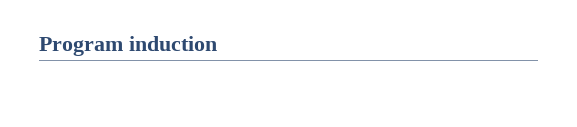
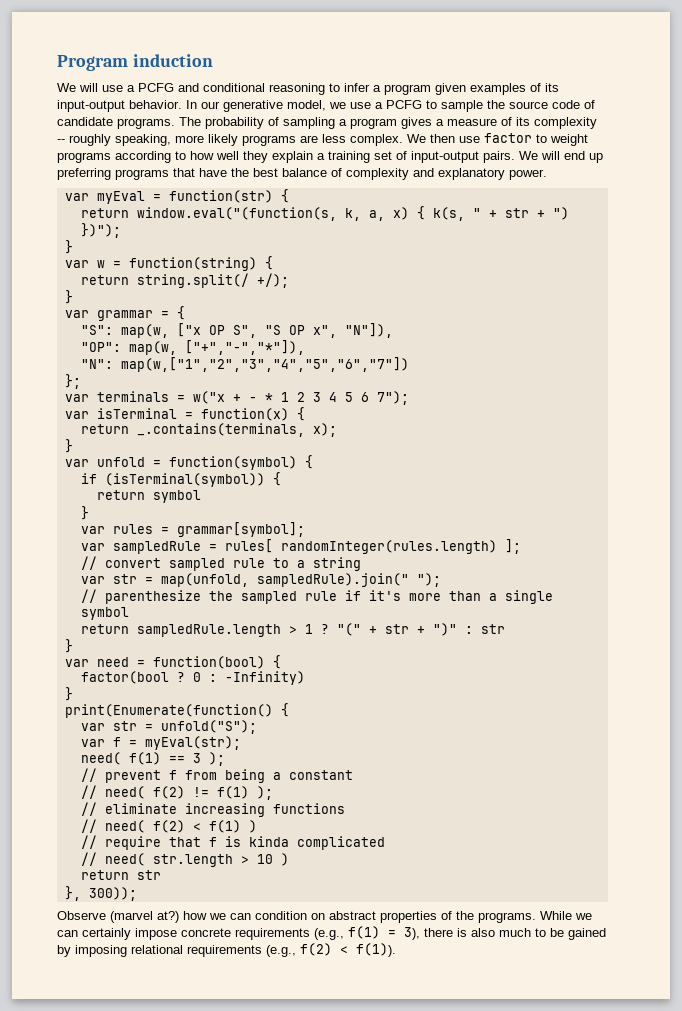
(217, 43) none -> [57,83,559,95] [57,100,595,112] [57,117,597,129] [57,133,588,146] [57,151,603,163] [57,168,547,180] [64,189,289,204] [80,206,569,221] [80,223,121,238] [64,240,73,254] [64,256,273,271] [80,273,289,288] [64,290,73,304] [64,306,185,321] [80,323,393,338] [80,340,305,355] [80,357,409,372] [64,374,81,389] [64,391,409,405] [64,407,305,421] [80,423,337,437] [64,439,73,453] [64,455,313,470] [80,472,281,487] [96,490,201,503] [80,506,89,520] [80,522,305,537] [80,539,521,554] [80,556,361,571] [80,573,441,587] [80,589,553,604] [80,607,129,620] [80,623,505,637] [64,639,73,653] [64,655,281,669] [80,671,305,685] [64,687,73,701] [64,703,289,718] [80,720,257,734] [80,736,241,750] [80,752,225,766] [80,768,353,783] [80,785,273,800] [80,802,345,817] [80,819,257,833] [80,835,385,850] [80,852,289,867] [80,870,161,880] [64,886,137,901] [57,911,592,923] [57,926,606,940] [57,943,396,957] // We will use a PCFG and conditional reasoning to infer a program given examples of its input-output behavior. In our generative model, we use a PCFG to sample the source code of candidate programs. The probability of sampling a program gives a measure of its complexity -- roughly speaking, more likely programs are less complex. We then use factor to weight programs according to how well they explain a training set of input-output pairs. We will end up preferring programs that have the best balance of complexity and explanatory power. // var myEval = function(str) { // return window.eval("(function(s, k, a, x) { k(s, " + str + ") })"); // } // var w = function(string) { // return string.split(/ +/); // } // var grammar = { // "S": map(w, ["x OP S", "S OP x", "N"]), // "OP": map(w, ["+","-","*"]), // "N": map(w,["1","2","3","4","5","6","7"]) // }; // var terminals = w("x + - * 1 2 3 4 5 6 7"); // var isTerminal = function(x) { // return _.contains(terminals, x); // } // var unfold = function(symbol) { // if (isTerminal(symbol)) { // return symbol // } // var rules = grammar[symbol]; // var sampledRule = rules[ randomInteger(rules.length) ]; // // convert sampled rule to a string // var str = map(unfold, sampledRule).join(" "); // // parenthesize the sampled rule if it's more than a single symbol // return sampledRule.length > 1 ? "(" + str + ")" : str // } // var need = function(bool) { // factor(bool ? 0 : -Infinity) // } // print(Enumerate(function() { // var str = unfold("S"); // var f = myEval(str); // need( f(1) == 3 ); // // prevent f from being a constant // // need( f(2) != f(1) ); // // eliminate increasing functions // // need( f(2) < f(1) ) // // require that f is kinda complicated // // need( str.length > 10 ) // return str // }, 300)); // Observe (marvel at?) how we can condition on abstract properties of the programs. While we can certainly impose concrete requirements (e.g., f(1) = 3), there is also much to be gained by imposing relational requirements (e.g., f(2) < f(1)).

